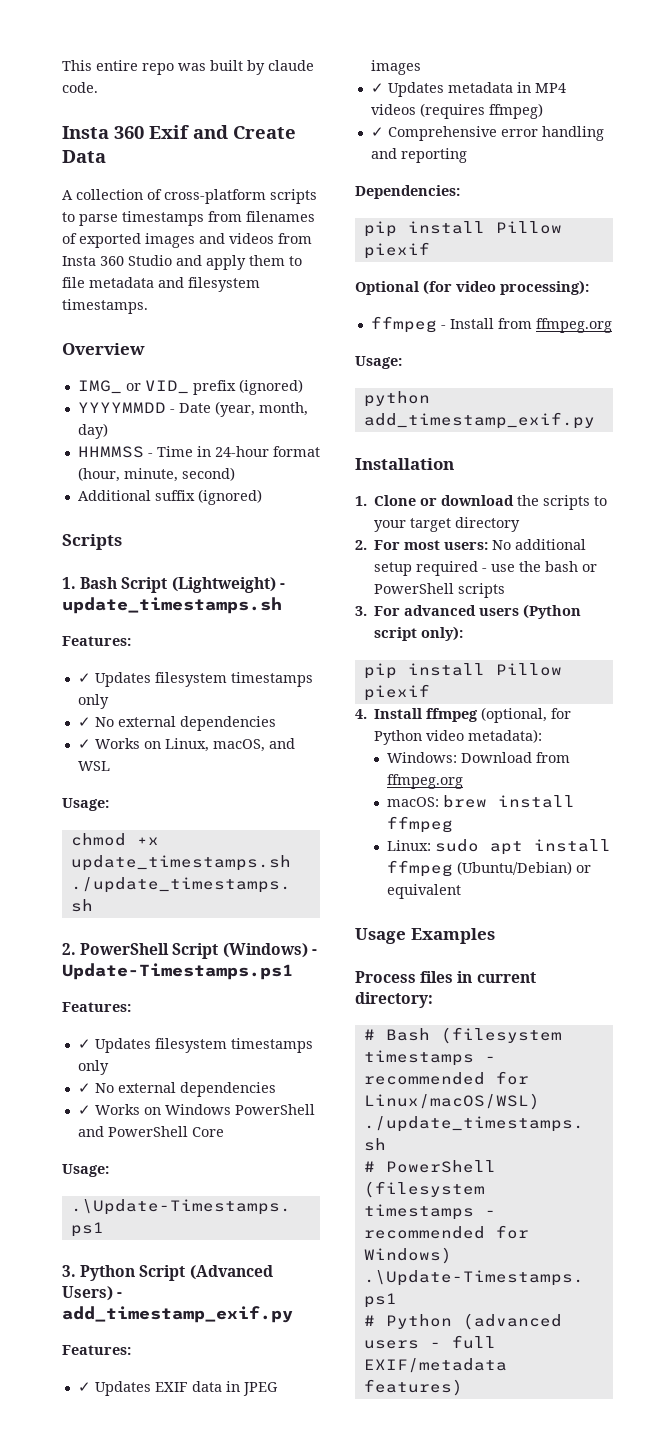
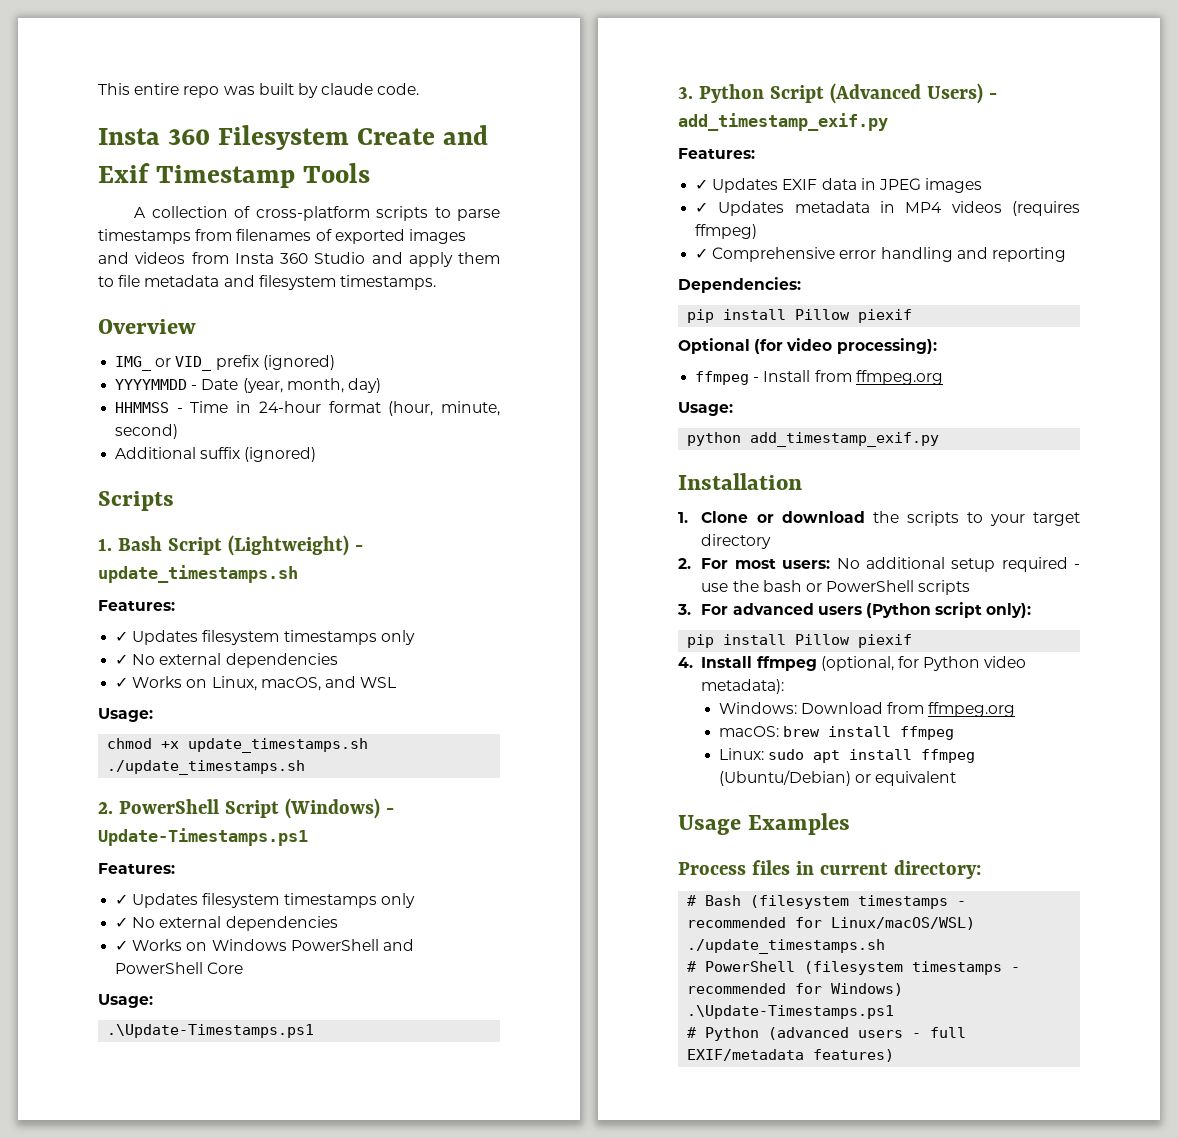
[149,125,296,139] [62,150,106,163] Exif and Create Data -> [217,125,488,150] [98,163,370,188] Filesystem Create and Exif Timestamp Tools

